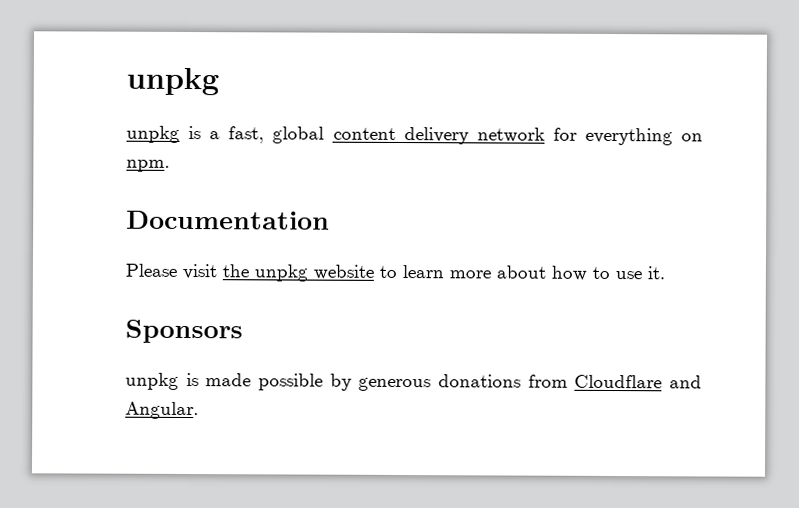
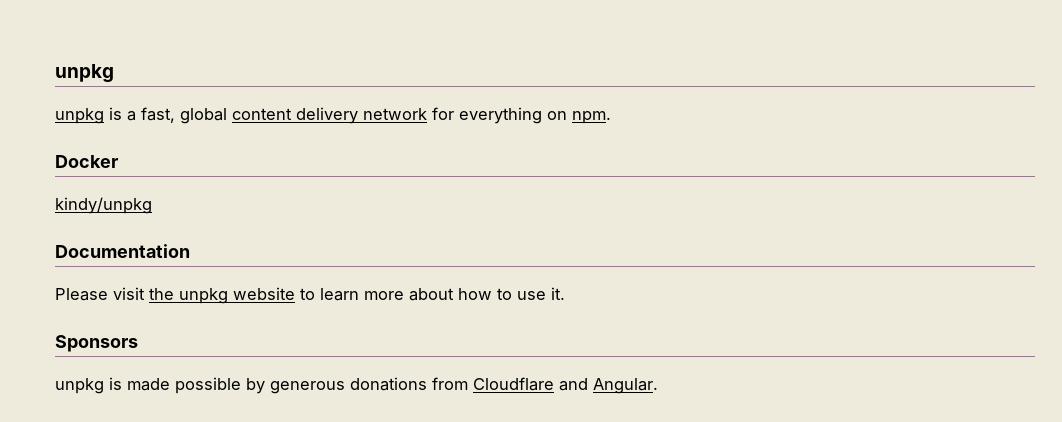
(170, 165) none -> [55,155,118,168] [55,197,152,214] // Docker // kindy/unpkg

